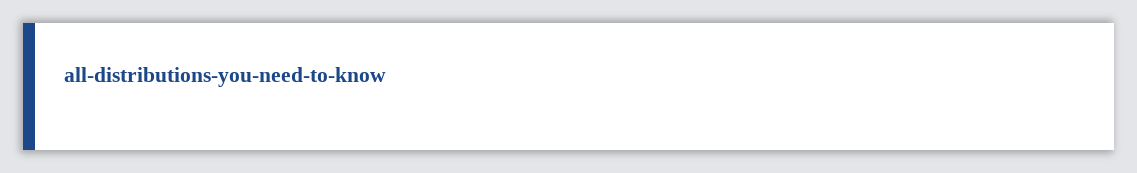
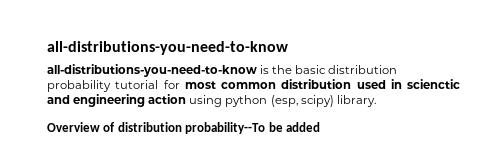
[64,67,386,87] all-distributions-you-need-to-know -> [47,41,288,55] [47,64,398,77] [47,79,460,92] [47,94,376,107] [47,122,320,134] all-distributions-you-need-to-know // all-distributions-you-need-to-know is the basic distribution probability tutorial for most common distribution used in scienctic and engineering action using python (esp, scipy) library. // Overview of distribution probability--To be added

